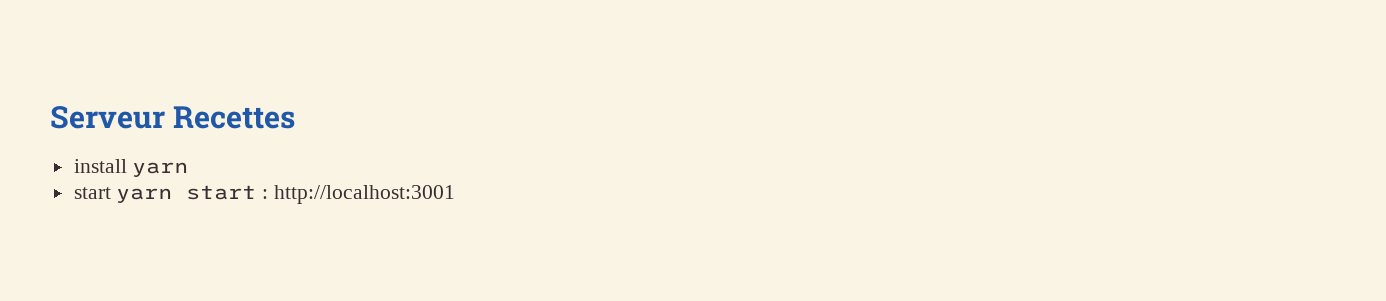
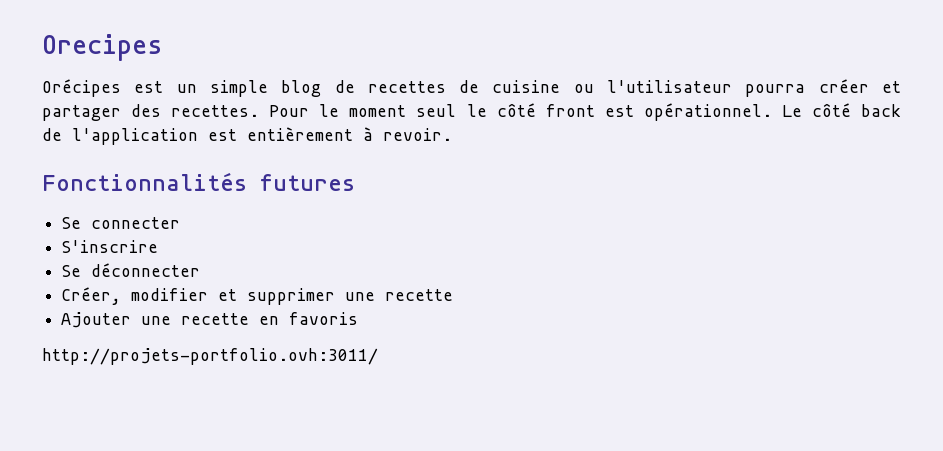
[50,105,296,129] [73,159,189,177] [73,185,456,204] Serveur Recettes // install yarn // start yarn start : http://localhost:3001 -> [42,34,163,61] [42,79,901,97] [42,103,901,121] [42,127,452,145] [42,172,355,191] [61,217,181,229] [61,240,159,253] [61,263,201,277] [61,287,454,305] [61,312,359,328] [42,348,378,365] Orecipes // Orécipes est un simple blog de recettes de cuisine ou l'utilisateur pourra créer et partager des recettes. Pour le moment seul le côté front est opérationnel. Le côté back de l'application est entièrement à revoir. // Fonctionnalités futures // Se connecter // S'inscrire // Se déconnecter // Créer, modifier et supprimer une recette // Ajouter une recette en favoris // http://projets-portfolio.ovh:3011/

